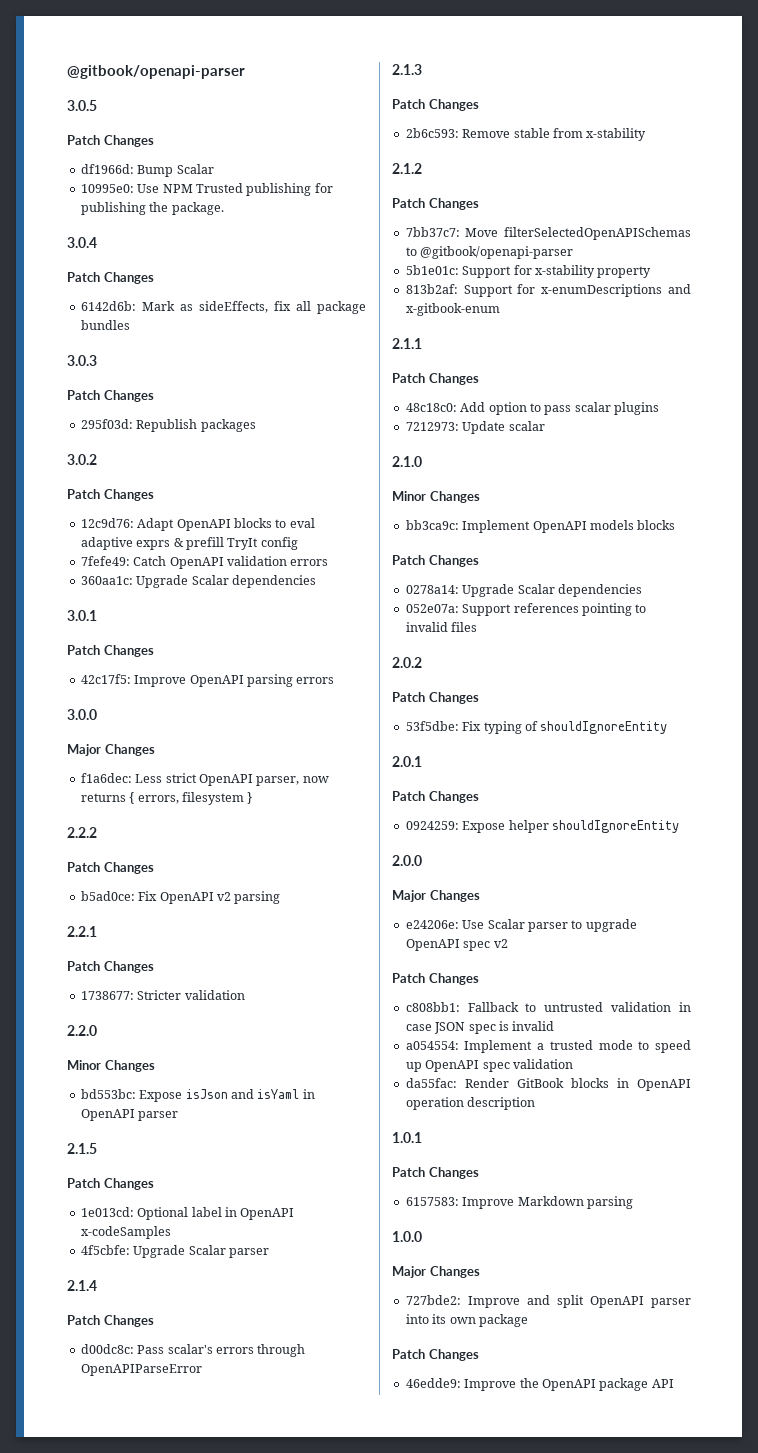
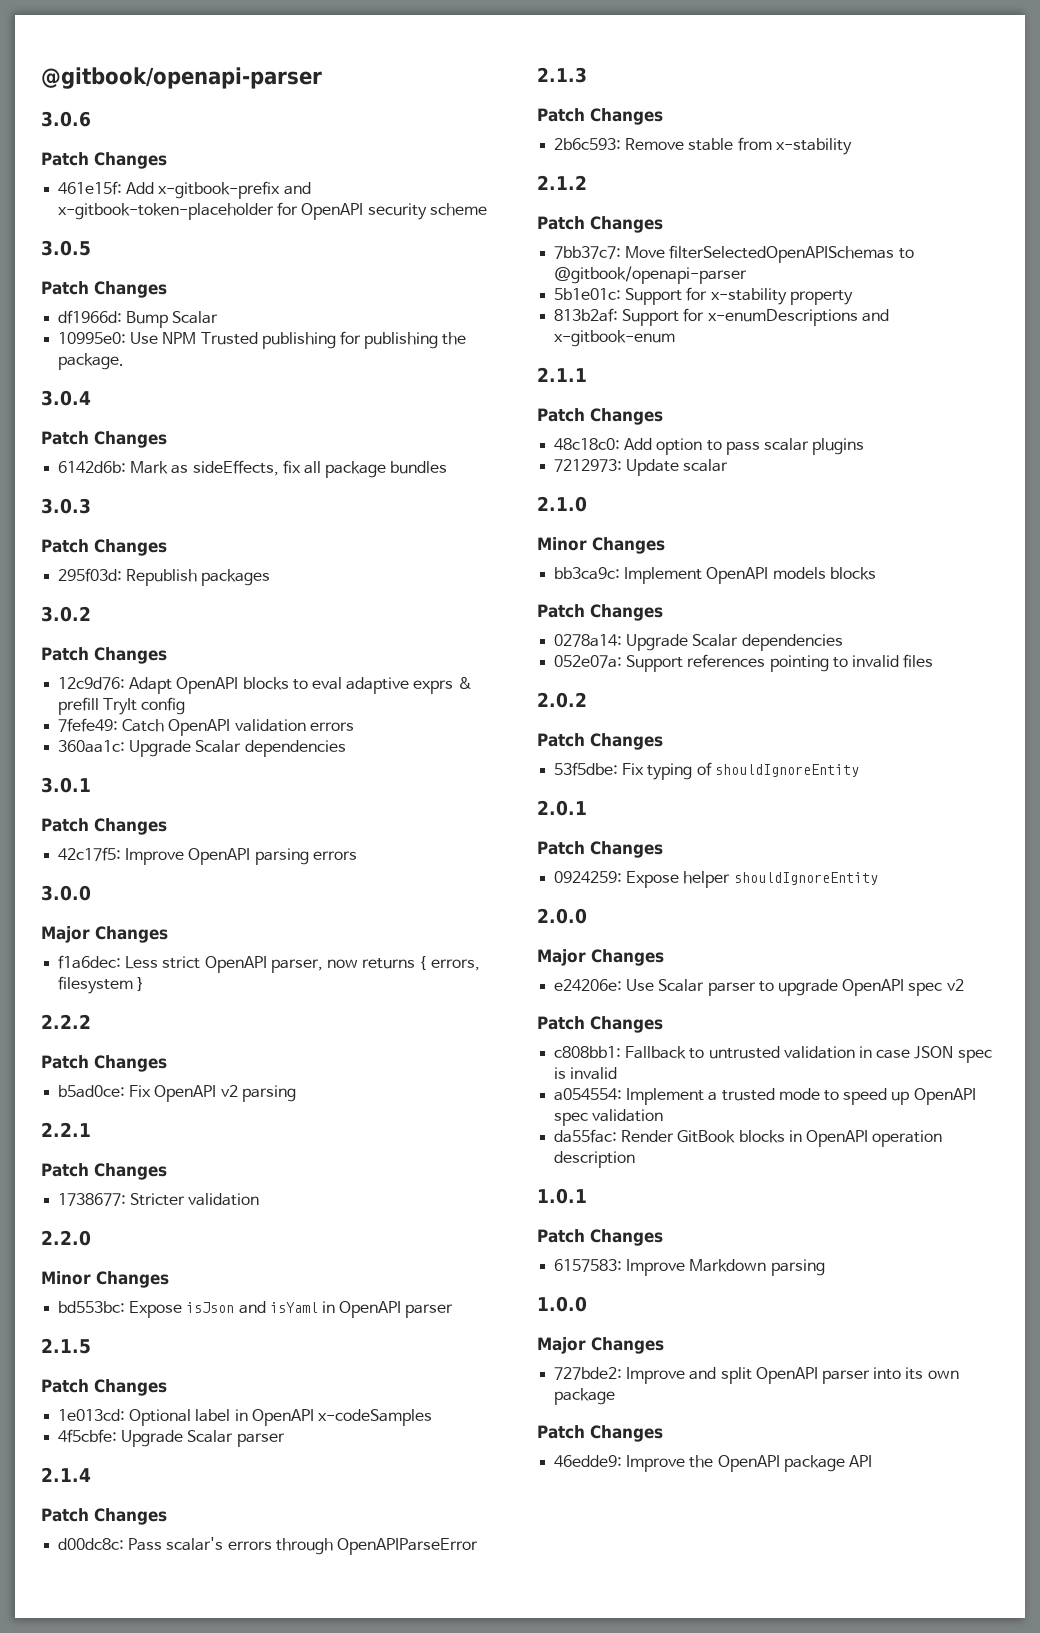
[67,65,245,79] @gitbook/openapi-parser -> [41,67,322,89] [41,111,91,127] [41,152,167,169] [58,181,311,199] [58,202,487,220] @gitbook/openapi-parser // 3.0.6 // Patch Changes // 461e15f: Add x-gitbook-prefix and x-gitbook-token-placeholder for OpenAPI security scheme

